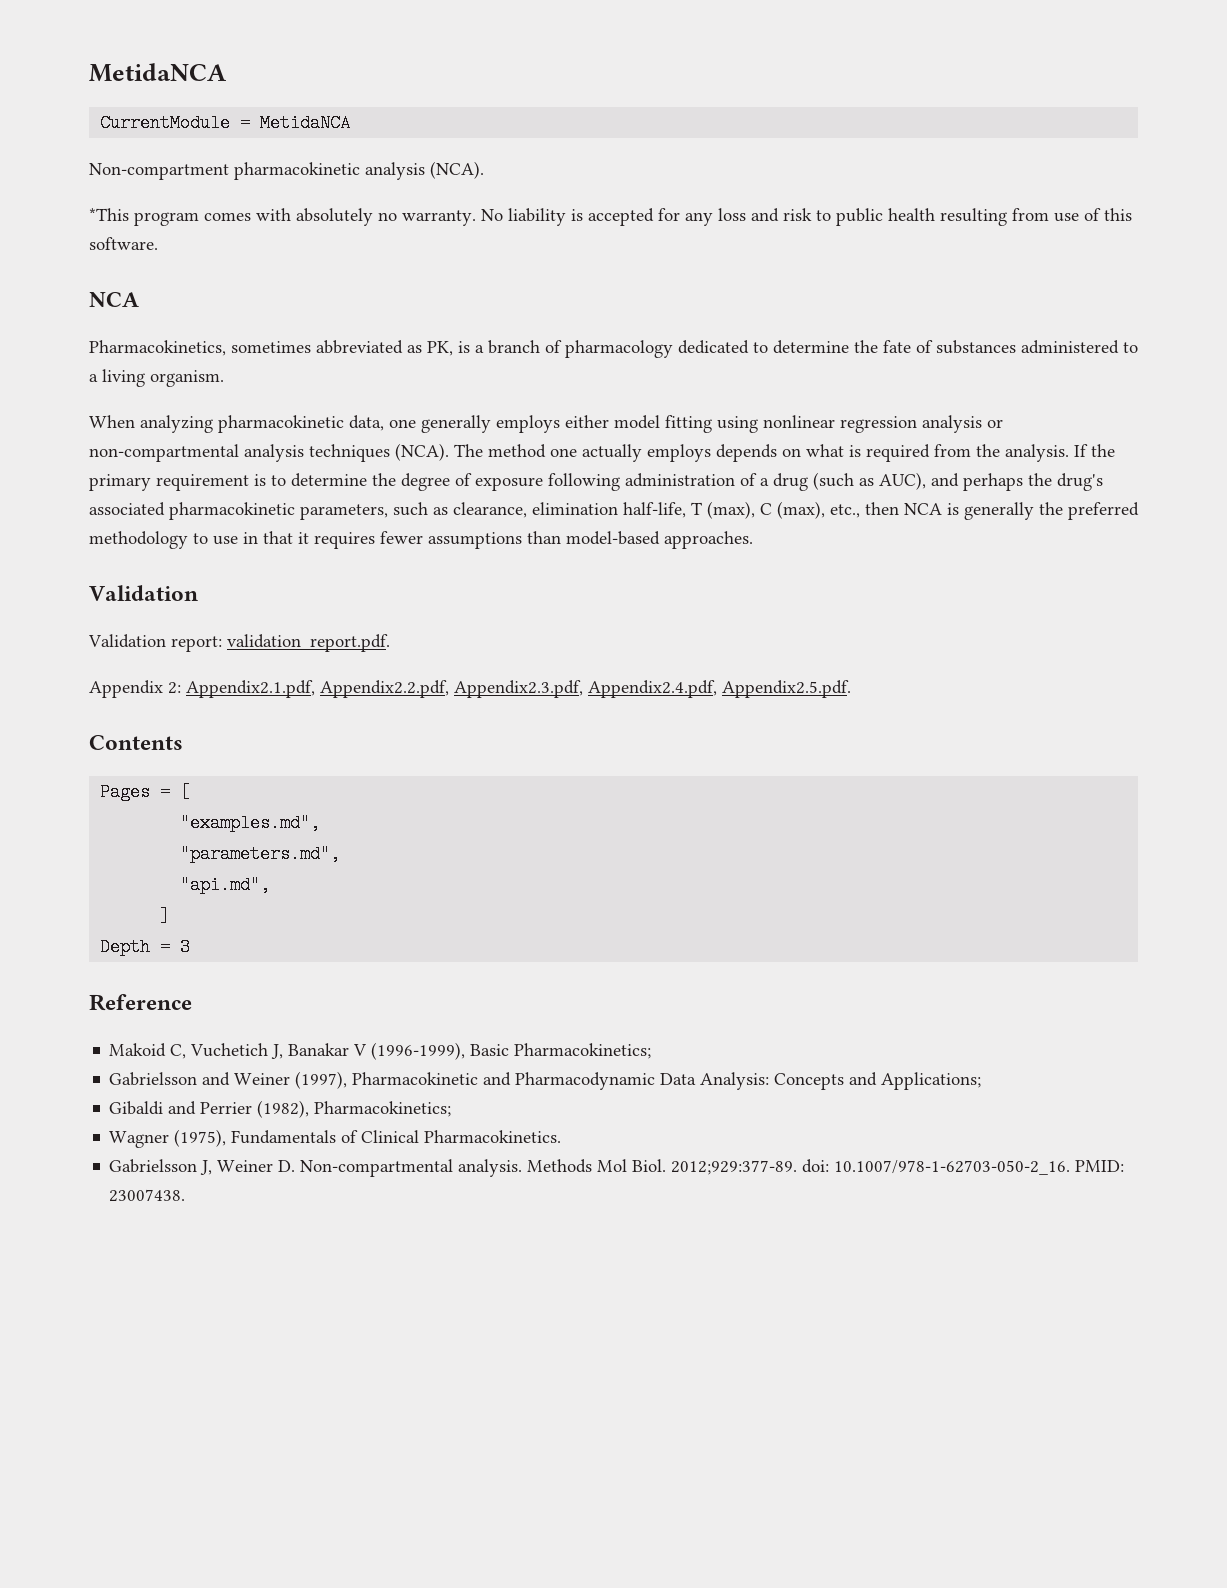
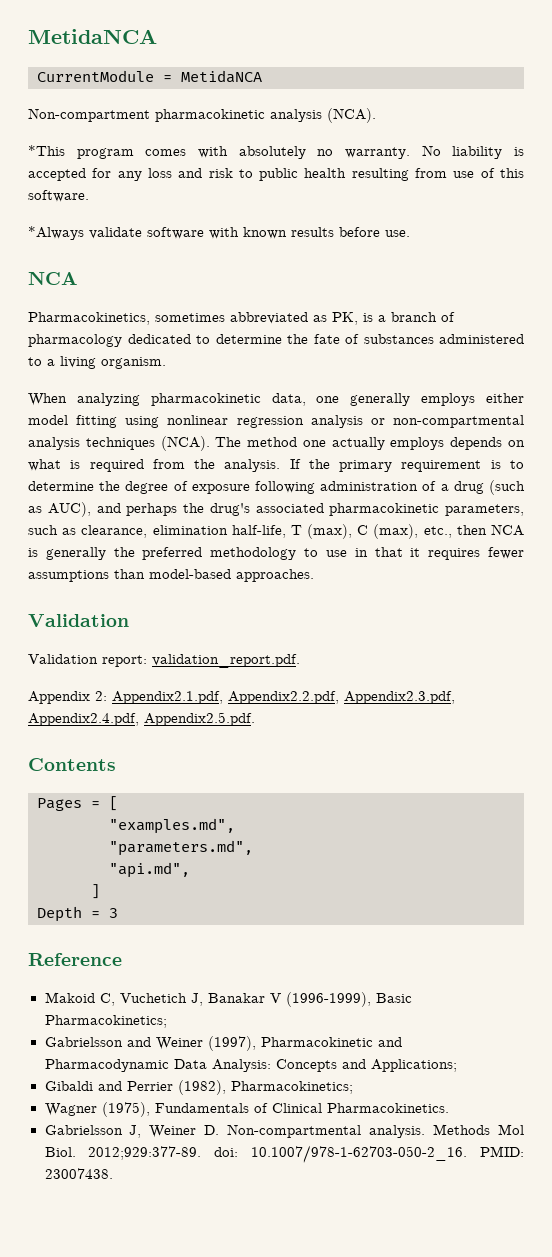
(158, 243) none -> [28,226,410,240] // *Always validate software with known results before use.

